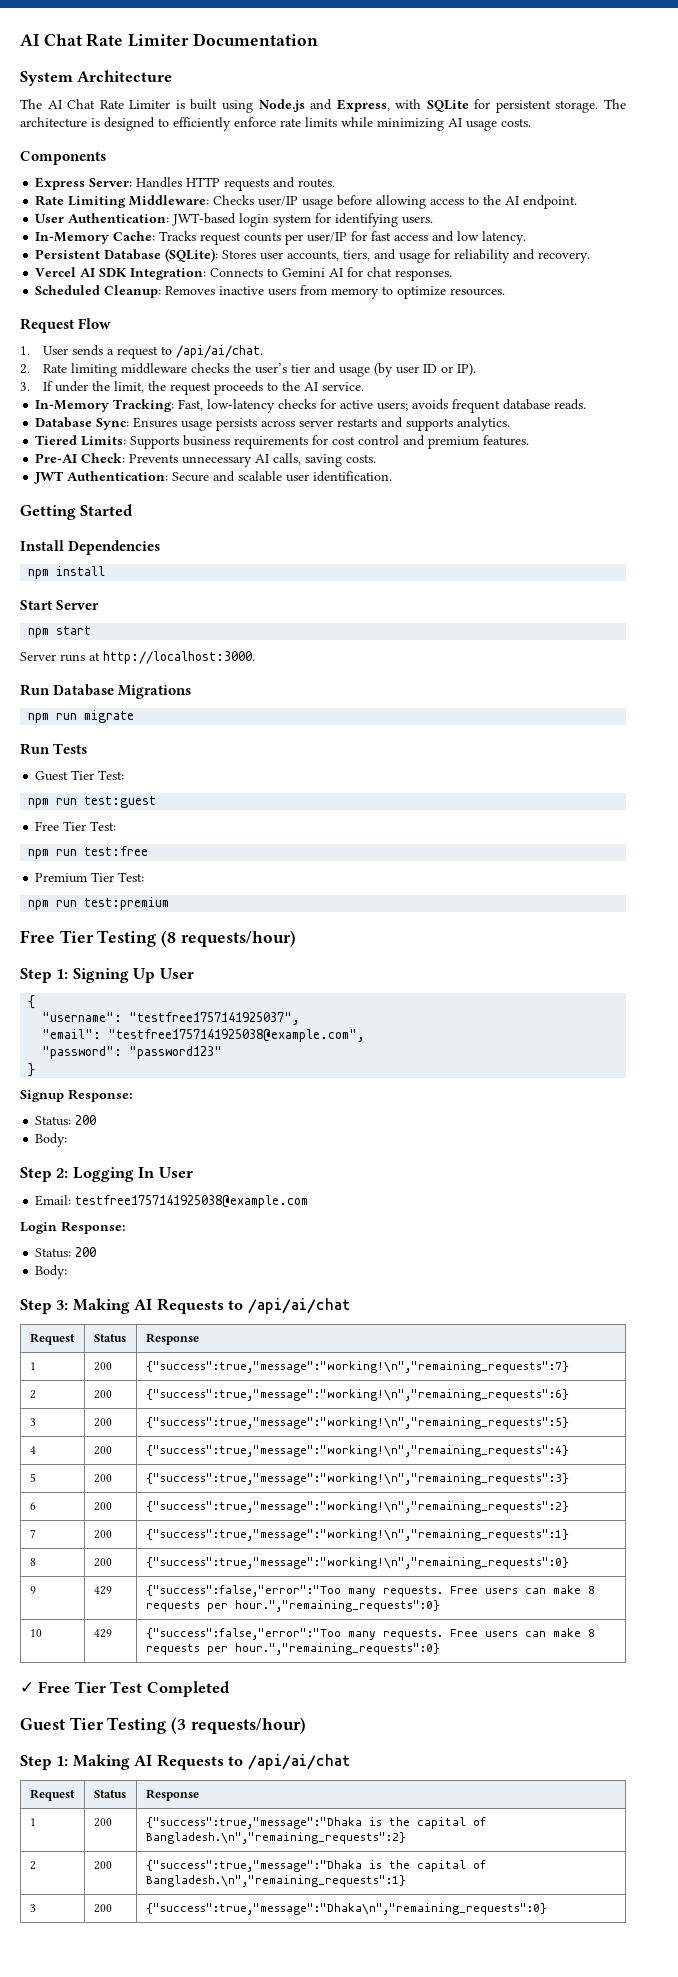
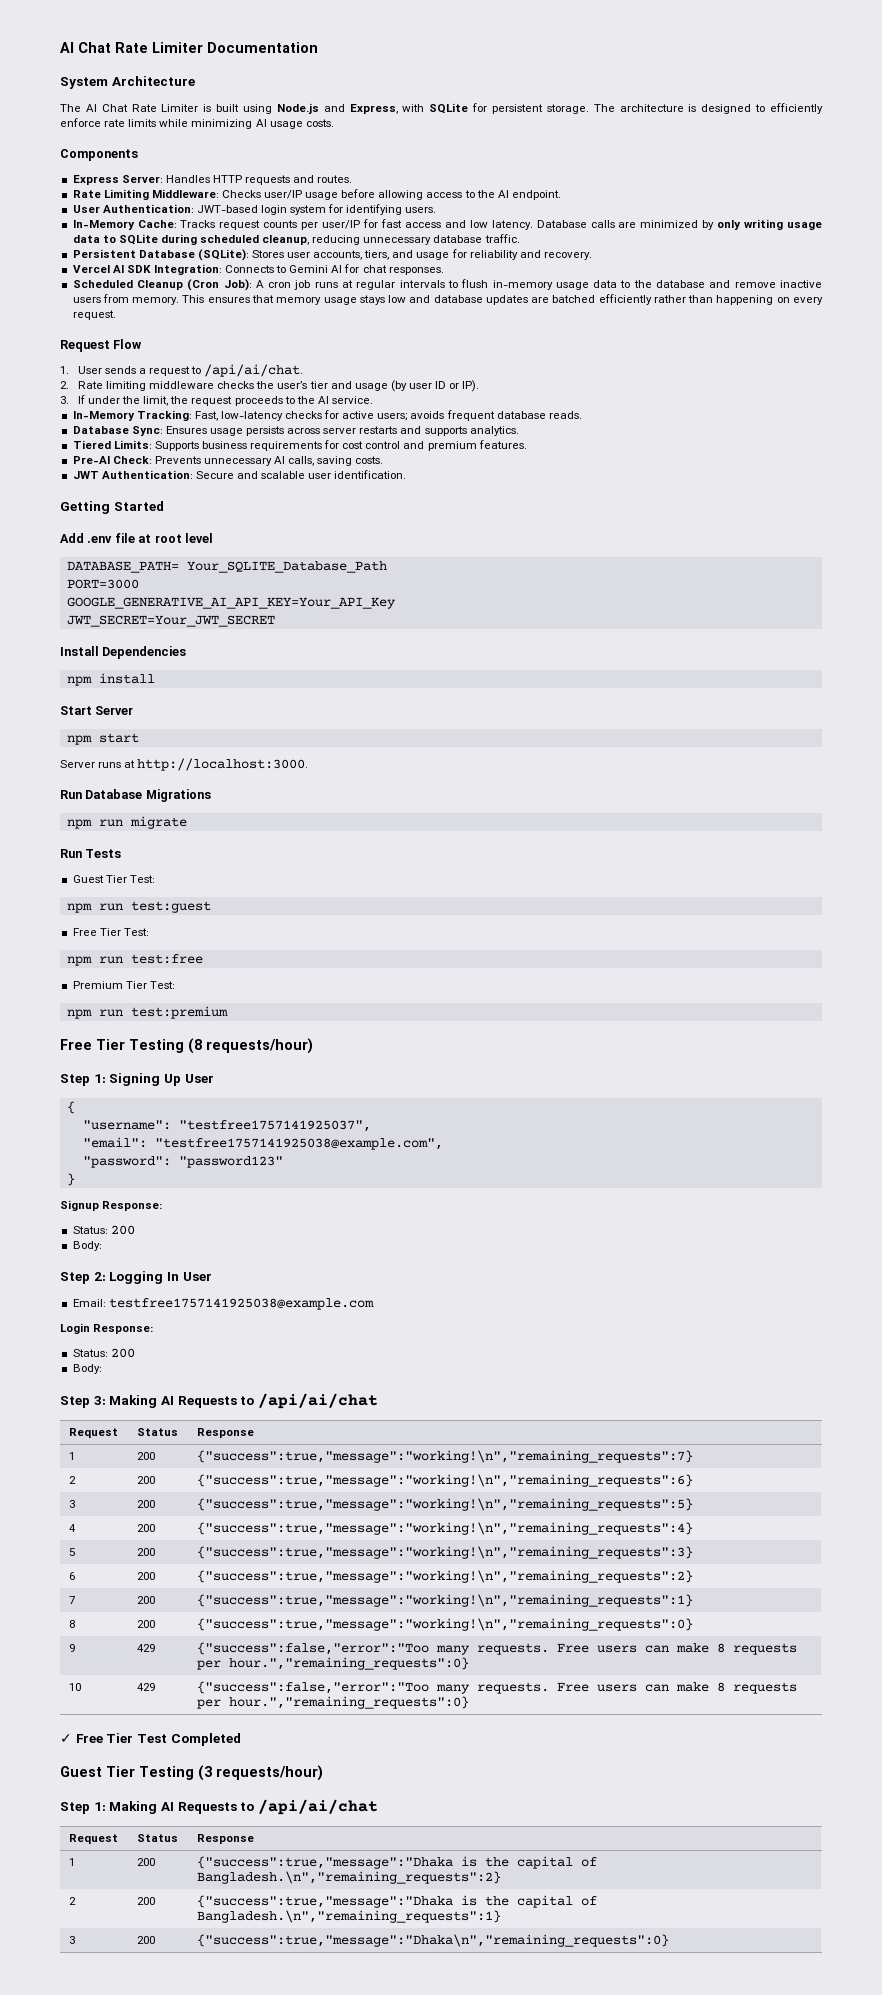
(527, 238) none -> [536,219,823,230] [72,234,520,245] Database calls are minimized by only writing usage data to SQLite during scheduled cleanup, reducing unnecessary database traffic.
[104,285,506,299] Cleanup: Removes inactive users from memory to optimize resources. -> [136,279,823,291] [72,294,824,305] [72,310,116,320] Cleanup (Cron Job): A cron job runs at regular intervals to flush in-memory usage data to the database and remove inactive users from memory. This ensures that memory usage stays low and database updates are batched efficiently rather than happening on every request.
(134, 510) none -> [60,533,213,543] [66,561,387,573] [66,579,139,589] [66,597,396,609] [66,615,275,627] // Add .env file at root level // DATABASE_PATH= Your_SQLITE_Database_Path // PORT=3000 // GOOGLE_GENERATIVE_AI_API_KEY=Your_API_Key // JWT_SECRET=Your_JWT_SECRET

